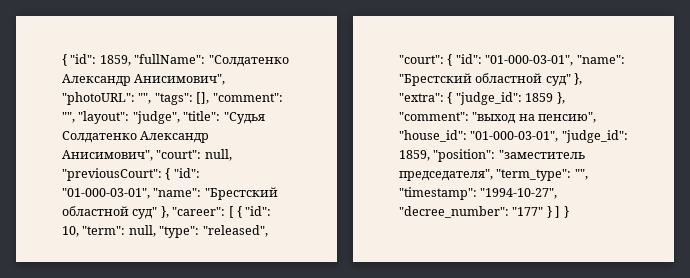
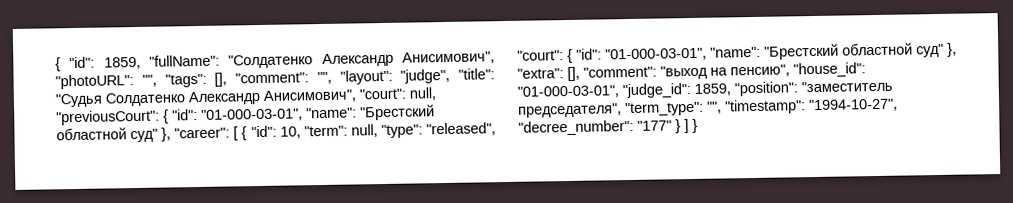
[447,92,565,105] { "judge_id": 1859 }, -> [567,66,580,82] [],

